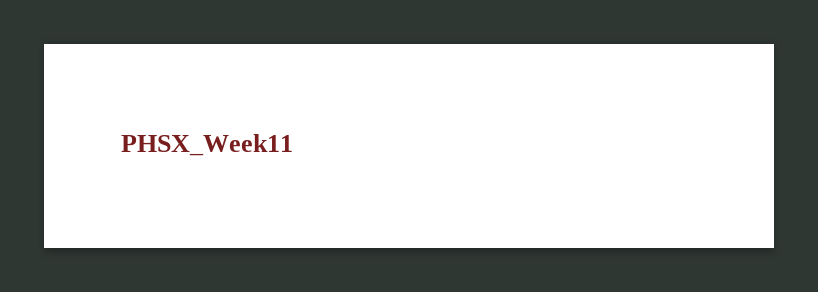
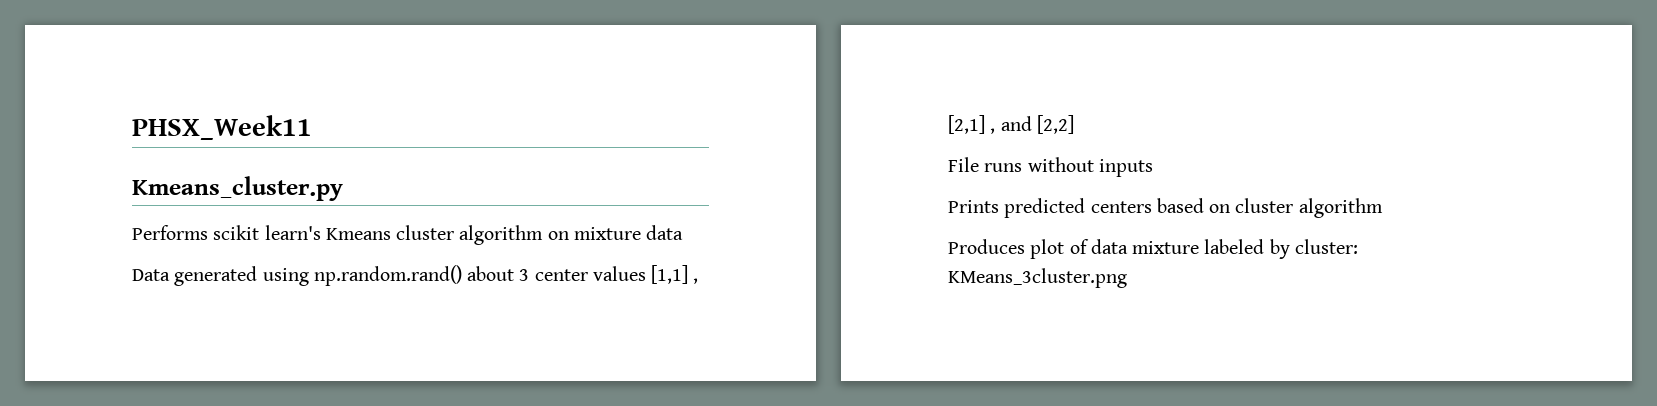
(293, 145) none -> [132,176,343,201] [132,225,684,245] [132,265,699,286] [948,115,1074,134] [948,157,1153,177] [948,198,1383,218] [948,239,1358,259] [948,268,1127,288] // Kmeans_cluster.py // Performs scikit learn's Kmeans cluster algorithm on mixture data // Data generated using np.random.rand() about 3 center values [1,1] , [2,1] , and [2,2] // File runs without inputs // Prints predicted centers based on cluster algorithm // Produces plot of data mixture labeled by cluster: KMeans_3cluster.png

